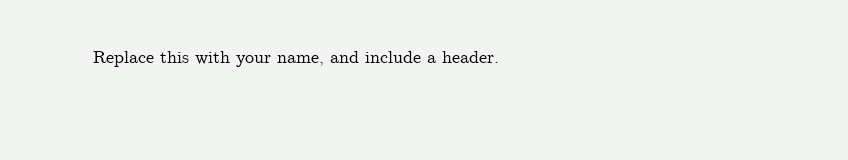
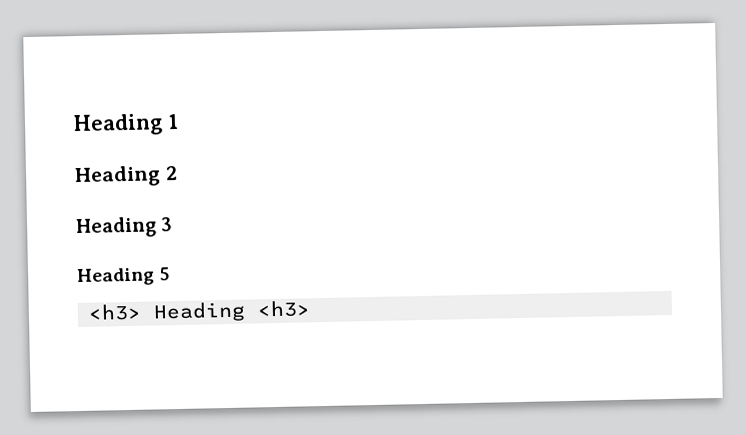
[93,51,499,67] Replace this with your name, and include a header. -> [73,113,179,137] [74,165,178,188] [75,216,174,239] [76,267,171,287] [88,300,312,323] Heading 1 // Heading 2 // Heading 3 // Heading 5 // <h3> Heading <h3>

